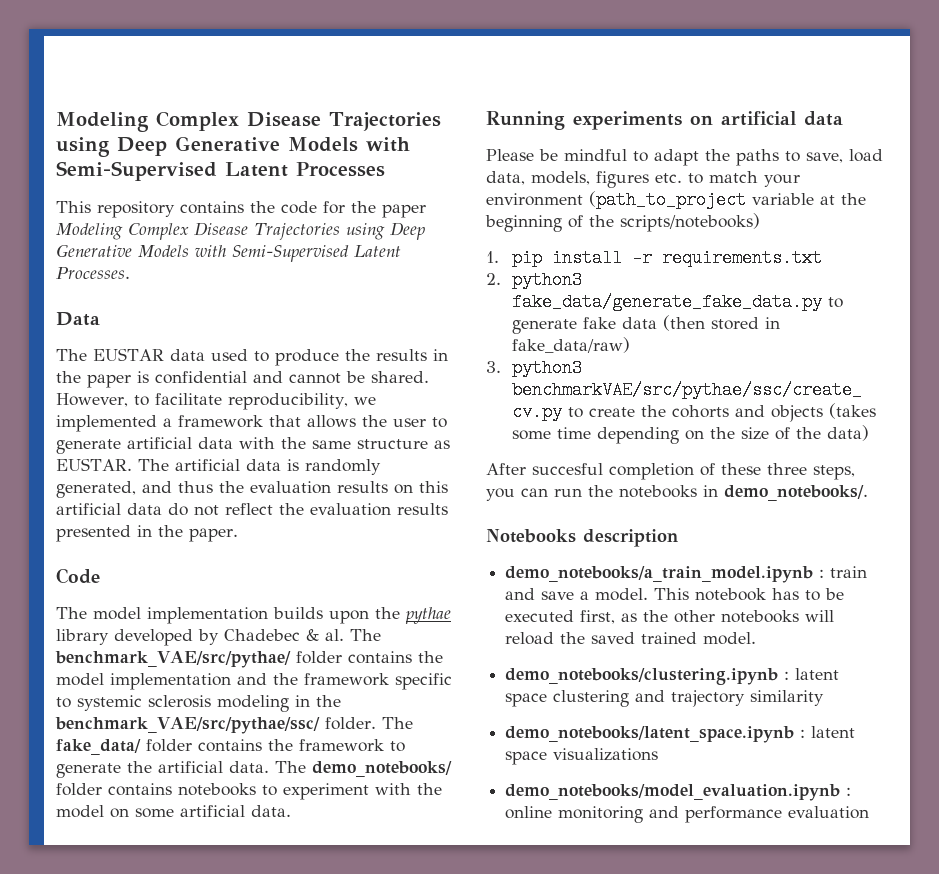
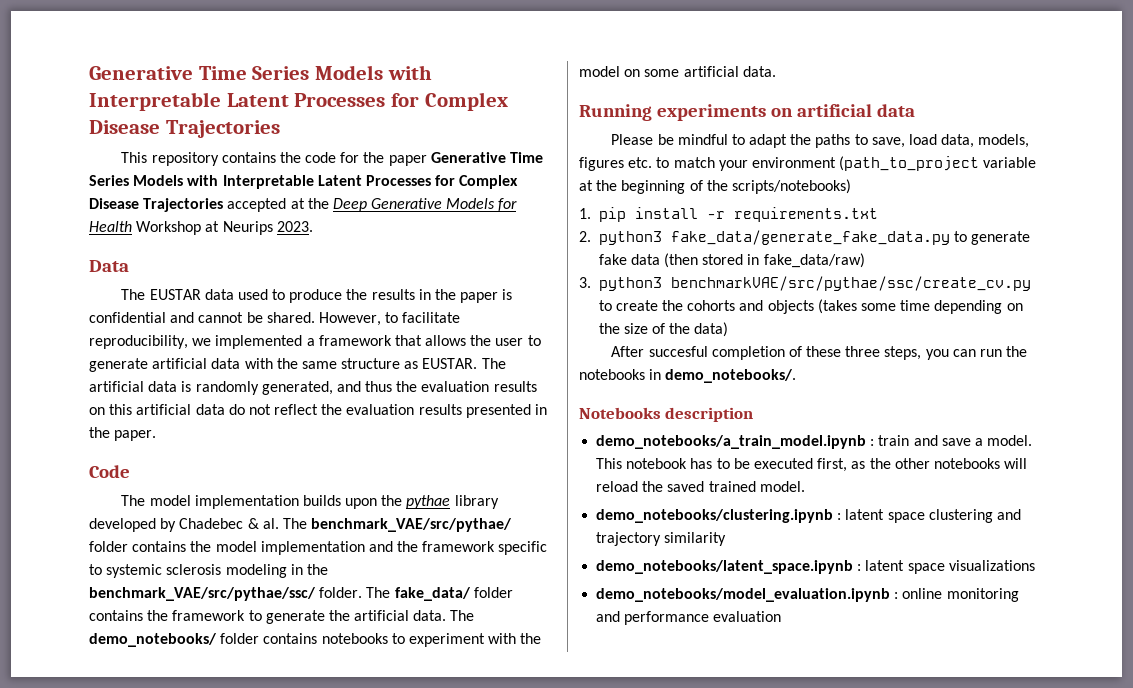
[56,111,441,132] [56,136,410,157] [56,161,385,181] Modeling Complex Disease Trajectories using Deep Generative Models with Semi-Supervised Latent Processes -> [89,65,432,80] [89,92,508,111] [89,120,280,138] Generative Time Series Models with Interpretable Latent Processes for Complex Disease Trajectories
[56,222,425,240] [56,244,401,262] [56,267,130,279] Modeling Complex Disease Trajectories using Deep Generative Models with Semi-Supervised Latent Processes. -> [430,152,544,163] [89,175,519,189] [89,198,518,212] [89,221,313,235] Generative Time Series Models with Interpretable Latent Processes for Complex Disease Trajectories accepted at the Deep Generative Models for Health Workshop at Neurips 2023.

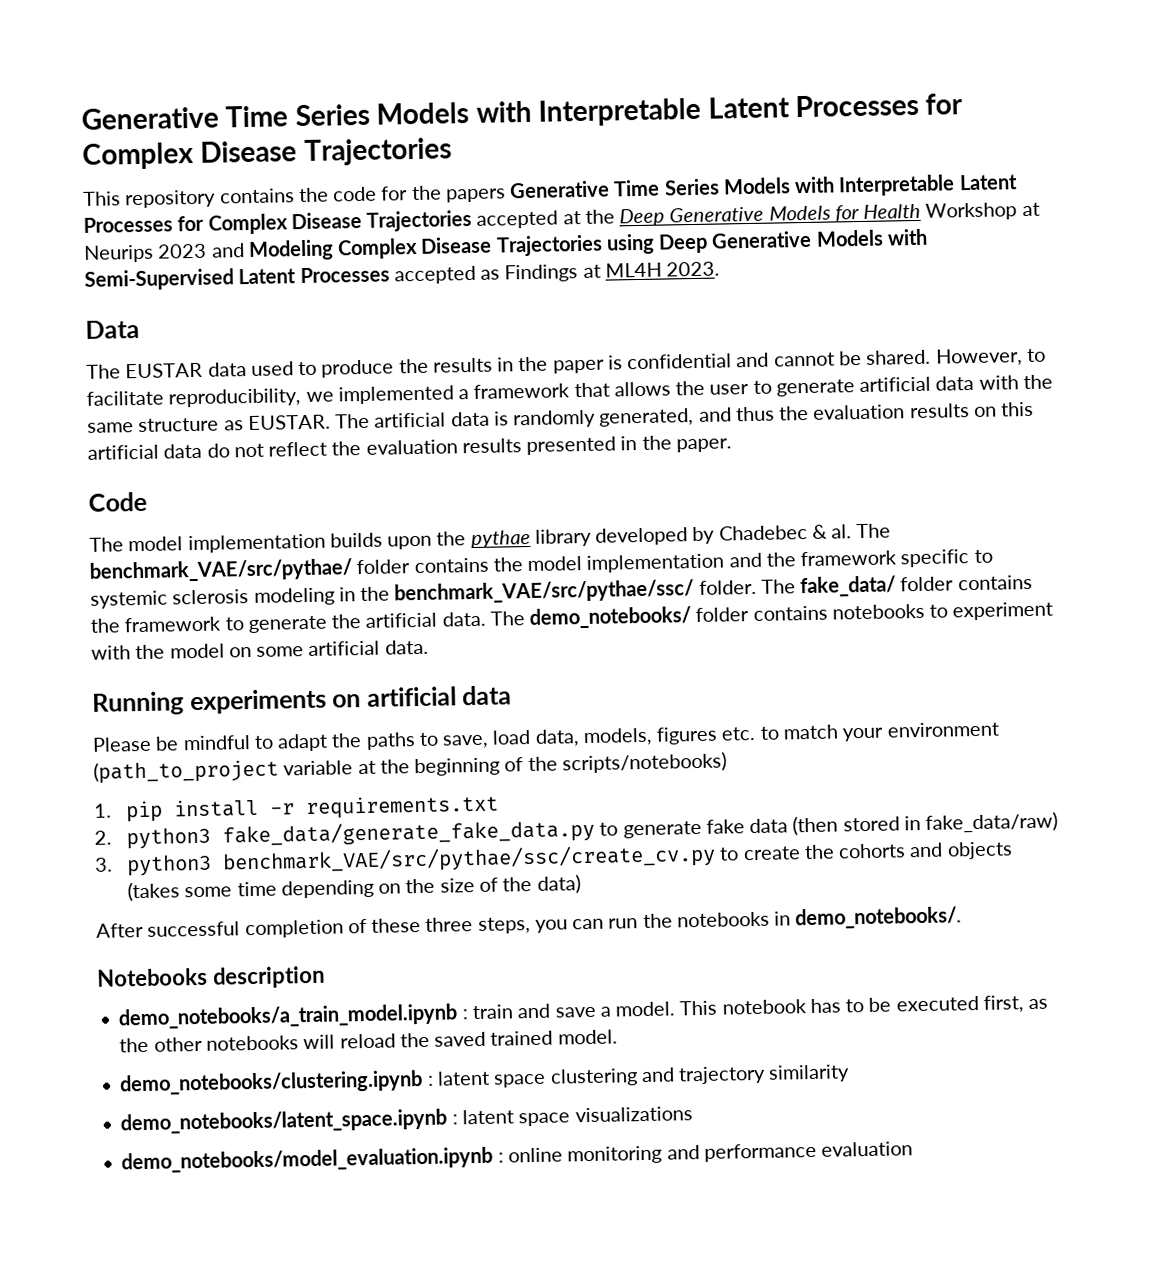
[388,155,427,166] paper -> [445,188,506,203] papers
(273, 228) none -> [157,228,928,261] [84,262,662,291] 2023 and Modeling Complex Disease Trajectories using Deep Generative Models with Semi-Supervised Latent Processes accepted as Findings at ML4H
[670,276,1031,291] benchmarkVAE/src/pythae/ssc/create_cv.py -> [222,843,717,875] benchmark_VAE/src/pythae/ssc/create_cv.py
[648,346,708,357] succesful -> [147,921,241,937] successful

